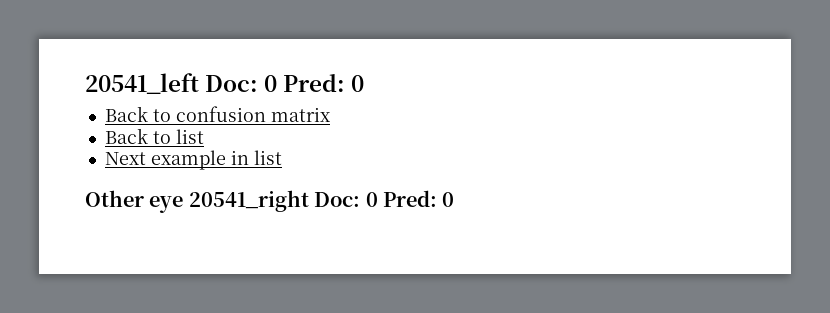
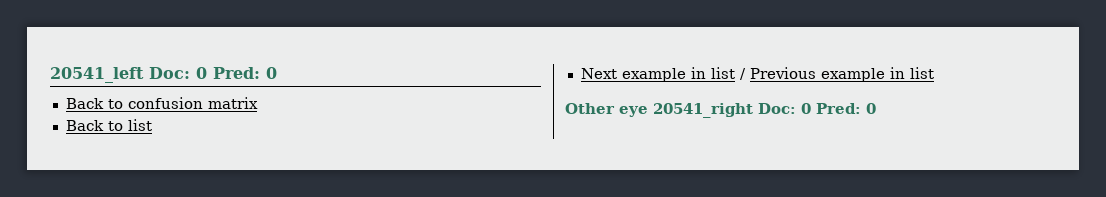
(282, 157) none -> [739,67,934,82] / Previous example in list

